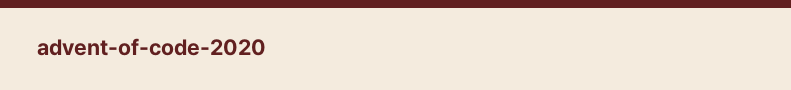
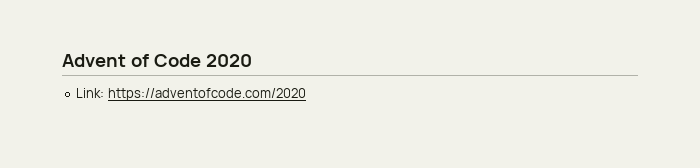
[37,38,266,56] advent-of-code-2020 -> [62,54,252,67] [76,88,306,101] Advent of Code 2020 // Link: https://adventofcode.com/2020

